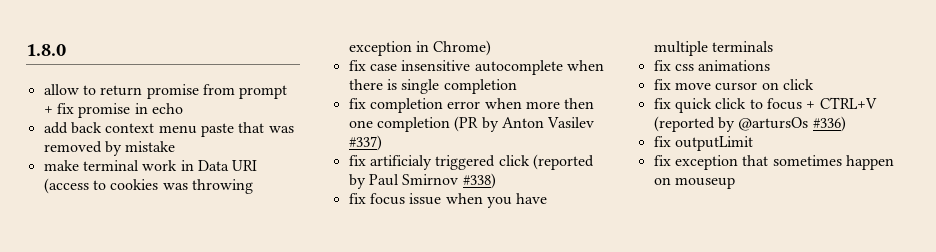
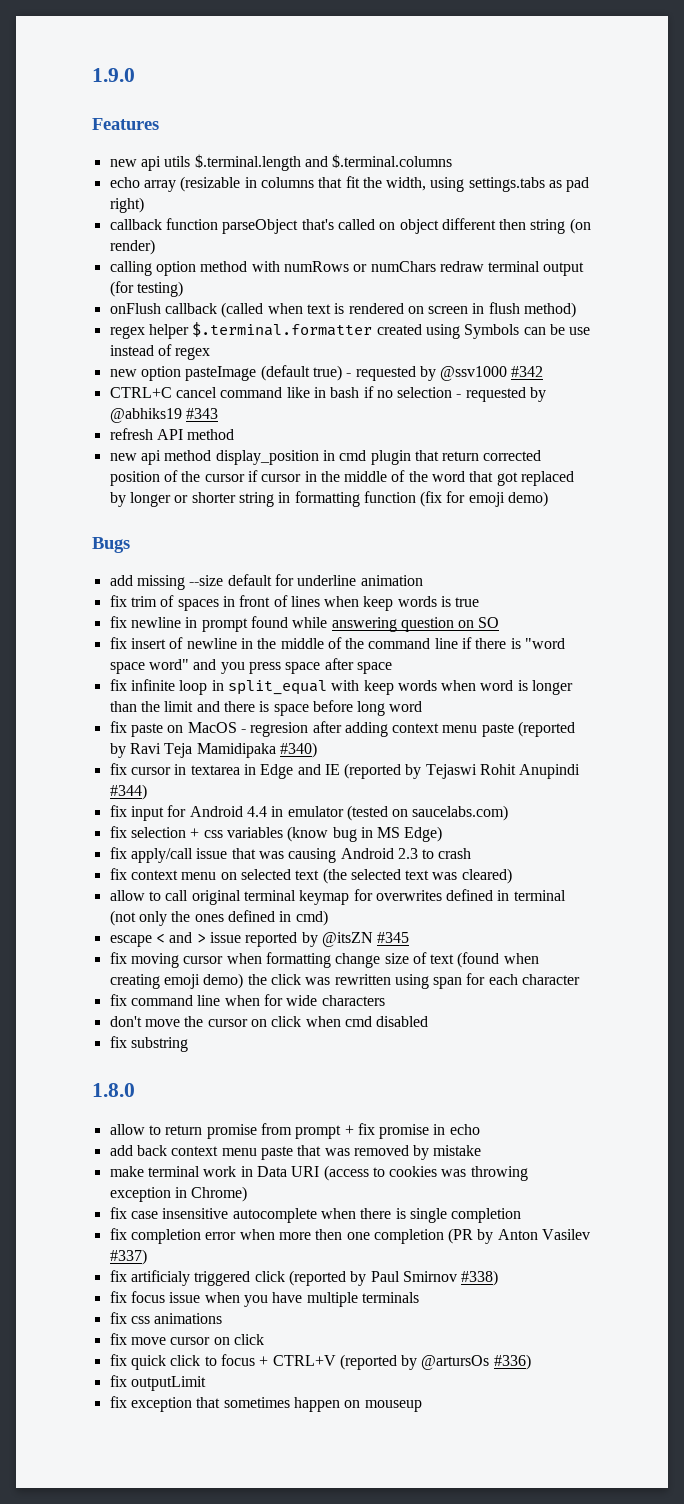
(26, 50) none -> [92,68,135,82] [92,118,159,130] [109,154,453,171] [109,176,590,192] [109,197,144,213] [109,218,591,234] [109,239,155,255] [109,261,585,276] [109,281,183,297] [109,302,577,318] [109,322,591,339] [109,344,211,360] [109,365,544,381] [109,386,547,402] [109,408,218,423] [109,428,235,440] [109,450,542,465] [109,470,575,486] [109,491,549,507] [92,537,130,553] [109,574,423,590] [109,595,480,611] [109,616,500,632] [109,637,566,649] [109,658,392,674] [109,679,574,695] [109,700,423,716] [109,721,576,737] [109,742,317,758] [109,763,581,779] [109,784,147,800] [109,805,509,821] [109,826,443,842] [109,847,472,863] [109,868,512,884] [109,889,566,905] [109,910,328,926] [109,932,410,947] [109,952,539,968] [109,973,581,989] [109,994,385,1006] [109,1016,429,1027] [109,1036,188,1052] 1.9.0 // Features // new api utils $.terminal.length and $.terminal.columns // echo array (resizable in columns that fit the width, using settings.tabs as pad right) // callback function parseObject that's called on object different then string (on render) // calling option method with numRows or numChars redraw terminal output (for testing) // onFlush callback (called when text is rendered on screen in flush method) // regex helper $.terminal.formatter created using Symbols can be use instead of regex // new option pasteImage (default true) - requested by @ssv1000 #342 // CTRL+C cancel command like in bash if no selection - requested by @abhiks19 #343 // refresh API method // new api method display_position in cmd plugin that return corrected position of the cursor if cursor in the middle of the word that got replaced by longer or shorter string in formatting function (fix for emoji demo) // Bugs // add missing --size default for underline animation // fix trim of spaces in front of lines when keep words is true // fix newline in prompt found while answering question on SO // fix insert of newline in the middle of the command line if there is "word space word" and you press space after space // fix infinite loop in split_equal with keep words when word is longer than the limit and there is space before long word // fix paste on MacOS - regresion after adding context menu paste (reported by Ravi Teja Mamidipaka #340) // fix cursor in textarea in Edge and IE (reported by Tejaswi Rohit Anupindi #344) // fix input for Android 4.4 in emulator (tested on saucelabs.com) // fix selection + css variables (know bug in MS Edge) // fix apply/call issue that was causing Android 2.3 to crash // fix context menu on selected text (the selected text was cleared) // allow to call original terminal keymap for overwrites defined in terminal (not only the ones defined in cmd) // escape < and > issue reported by @itsZN #345 // fix moving cursor when formatting change size of text (found when creating emoji demo) the click was rewritten using span for each character // fix command line when for wide characters // don't move the cursor on click when cmd disabled // fix substring //

